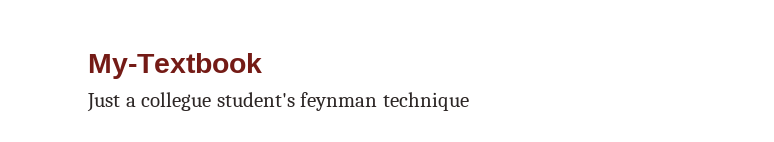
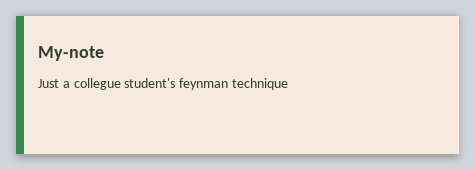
[88,53,262,79] My-Textbook -> [38,46,104,61] My-note

